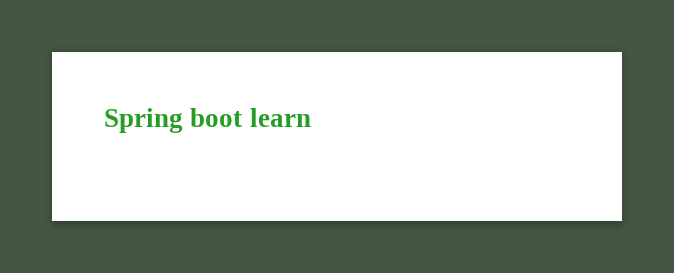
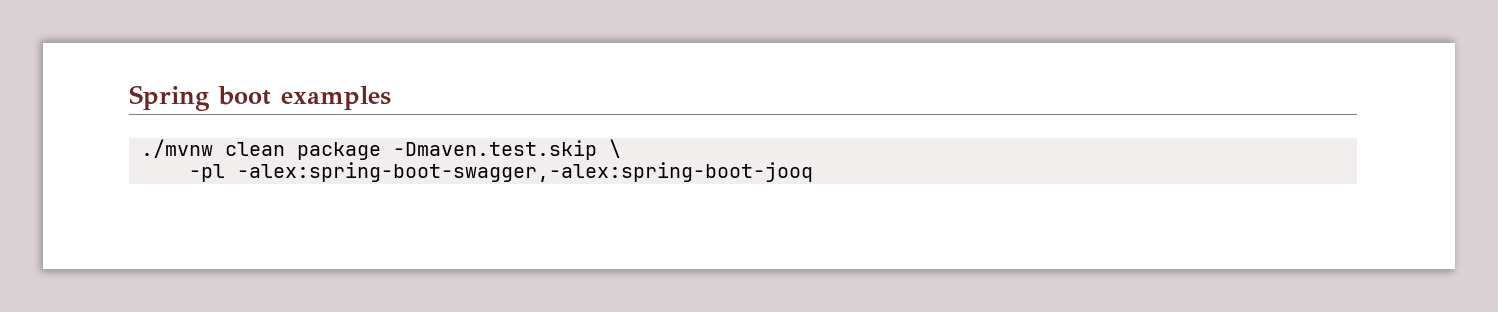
[249,108,311,127] learn -> [281,86,391,110] [141,139,622,160] [189,162,814,182] examples // ./mvnw clean package -Dmaven.test.skip \ // -pl -alex:spring-boot-swagger,-alex:spring-boot-jooq

